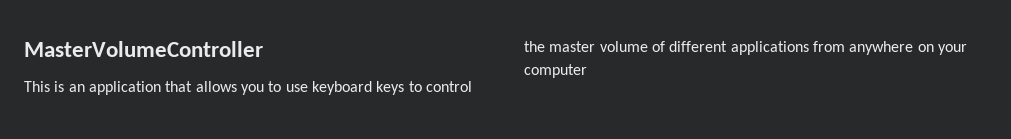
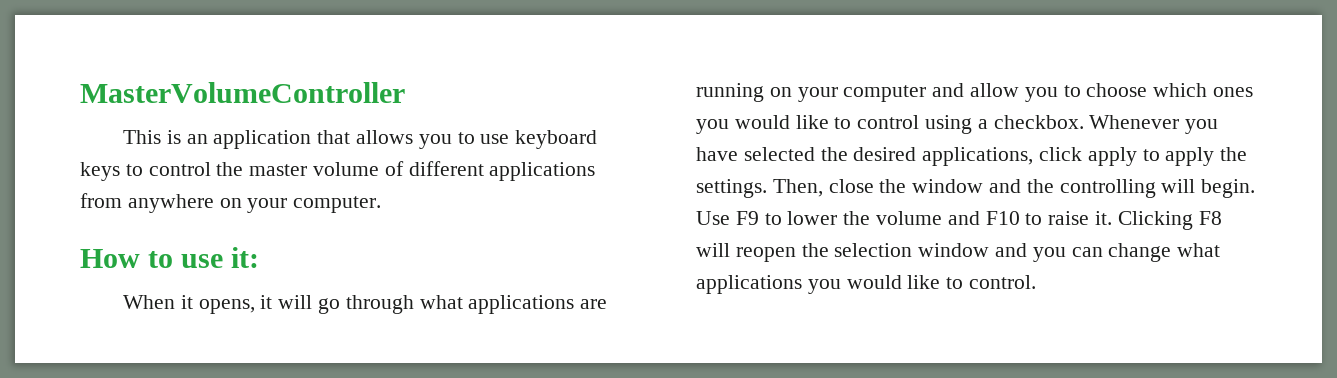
[524,64,587,78] computer -> [293,196,382,213] [80,247,260,268] [122,295,608,314] [696,83,1254,102] [696,115,1219,134] [696,147,1248,166] [696,179,1256,198] [696,211,1222,230] [696,243,1221,262] [696,275,1037,294] computer. // How to use it: // When it opens, it will go through what applications are running on your computer and allow you to choose which ones you would like to control using a checkbox. Whenever you have selected the desired applications, click apply to apply the settings. Then, close the window and the controlling will begin. Use F9 to lower the volume and F10 to raise it. Clicking F8 will reopen the selection window and you can change what applications you would like to control.

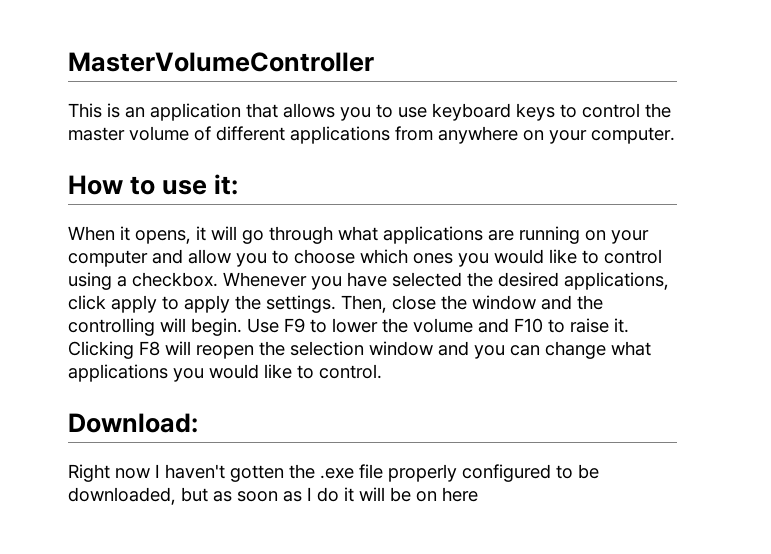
(1037, 282) none -> [68,413,198,433] [68,464,599,482] [68,487,478,505] // Download: // Right now I haven't gotten the .exe file properly configured to be downloaded, but as soon as I do it will be on here

